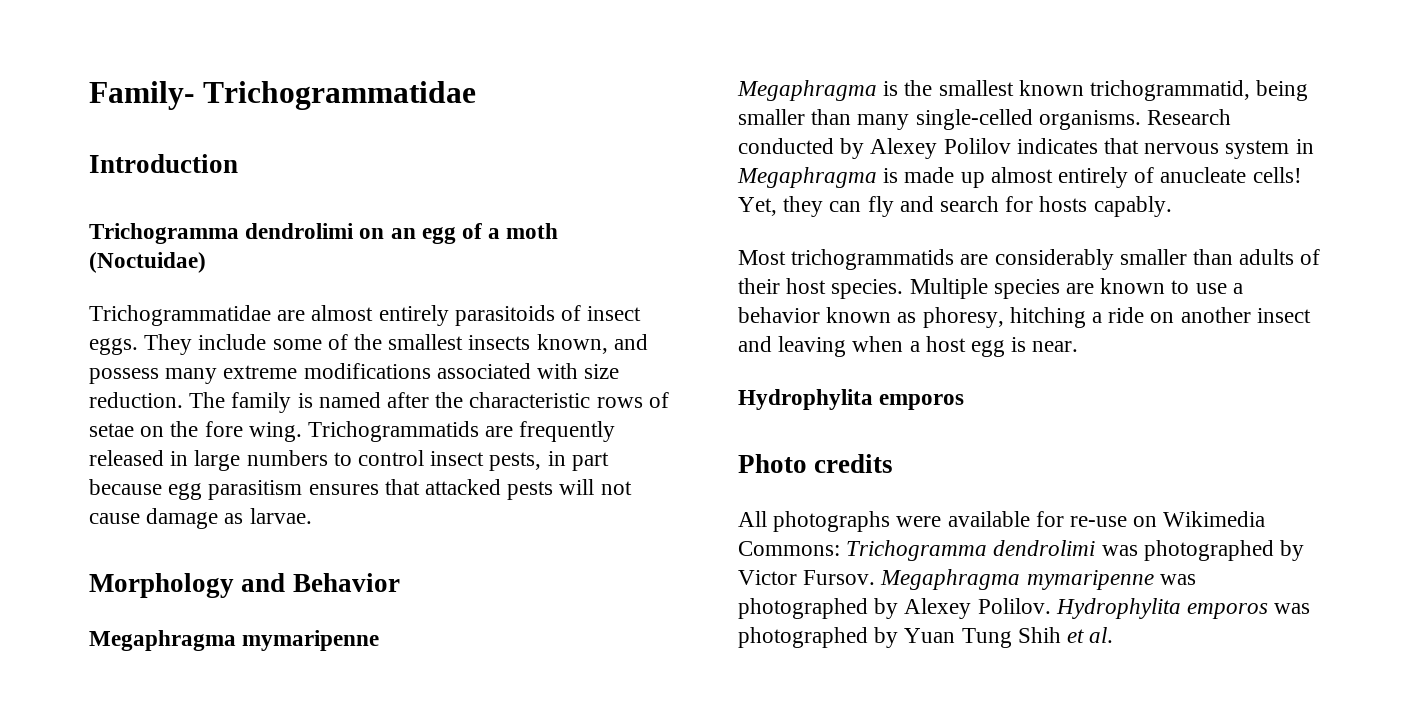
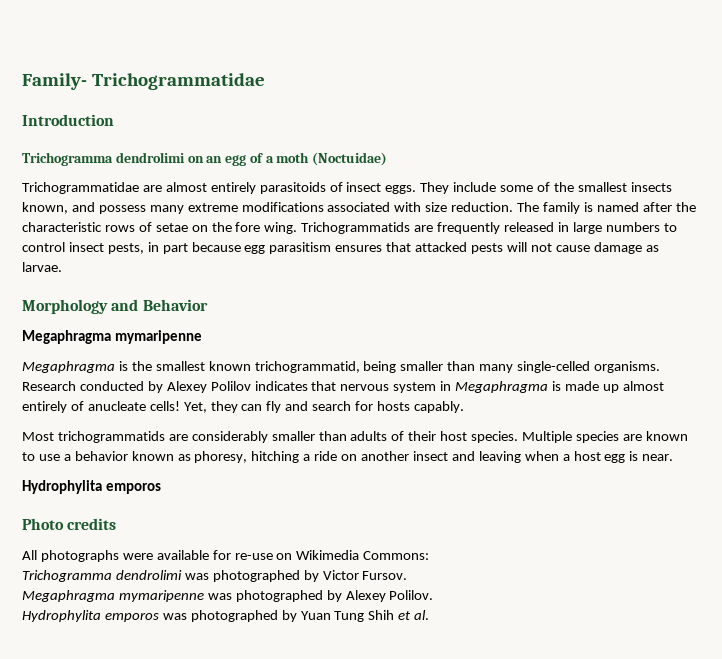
(840, 548) none -> (430, 555) //
(876, 577) none -> (408, 575) //
(1051, 606) none -> (434, 595) //

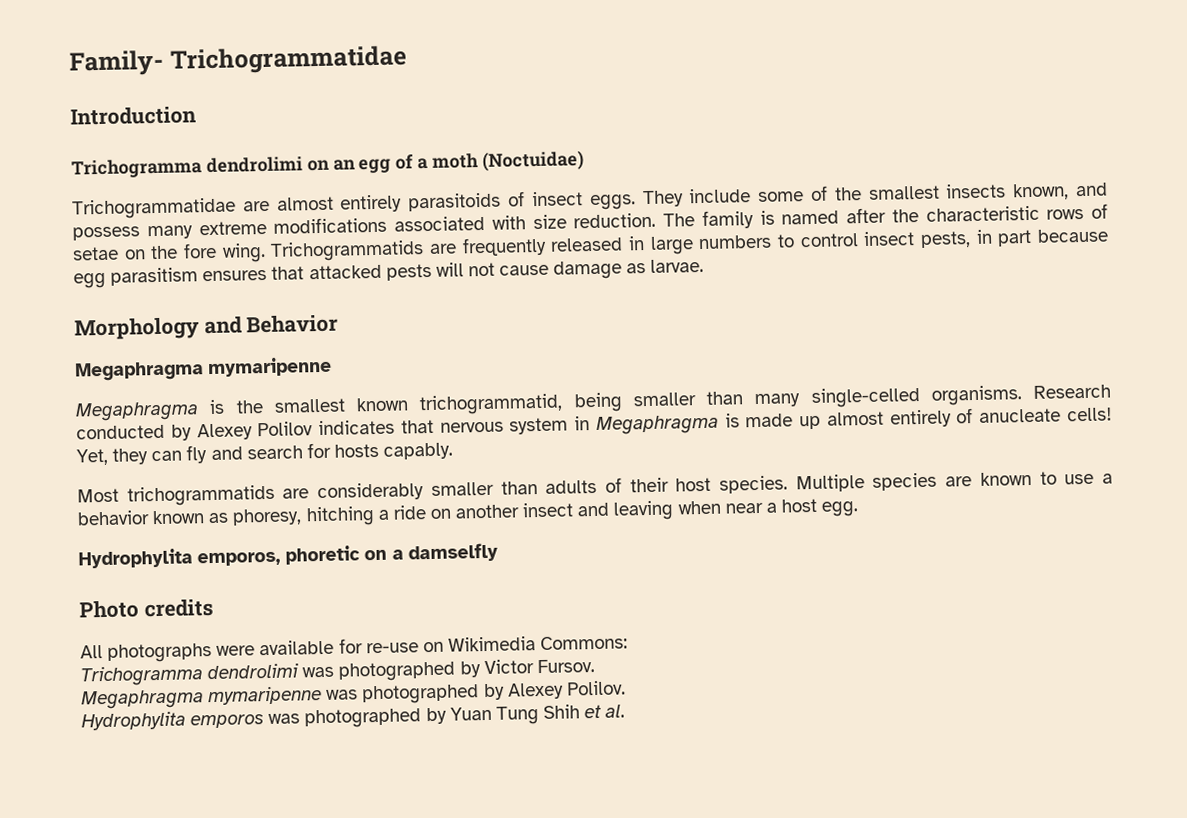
(559, 456) none -> [724,502,763,514] near
[604,451,674,463] [22,480,161,494] egg is near. // Hydrophylita emporos -> [821,501,860,517] [78,542,498,569] egg. // Hydrophylita emporos, phoretic on a damselfly

